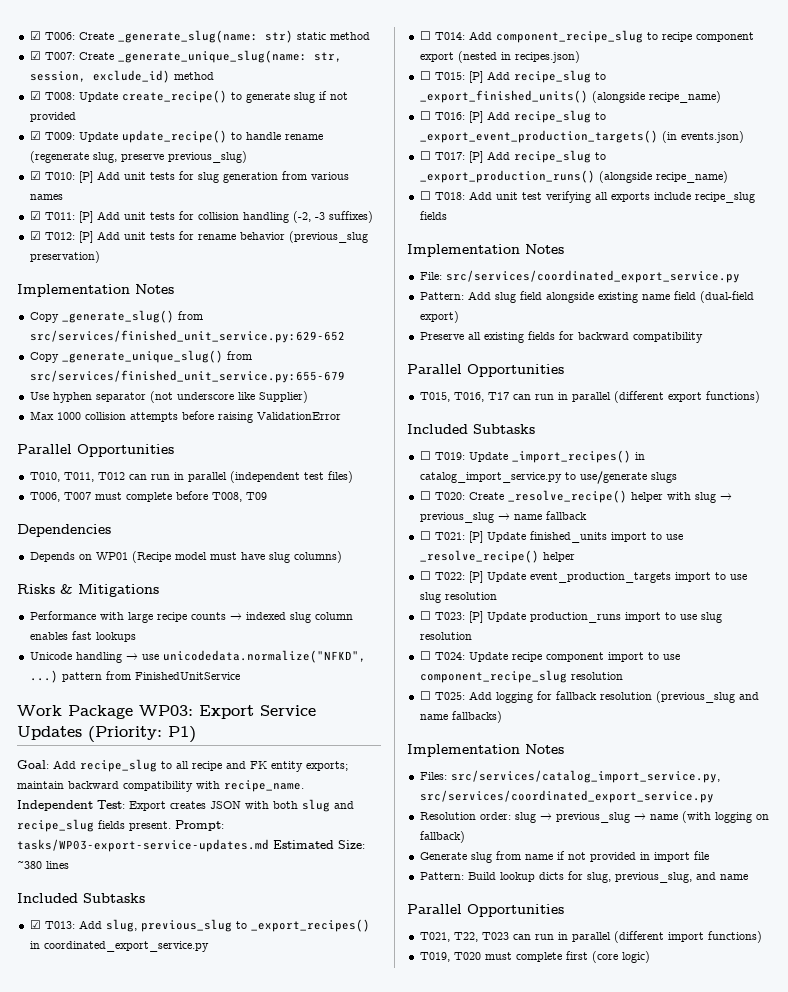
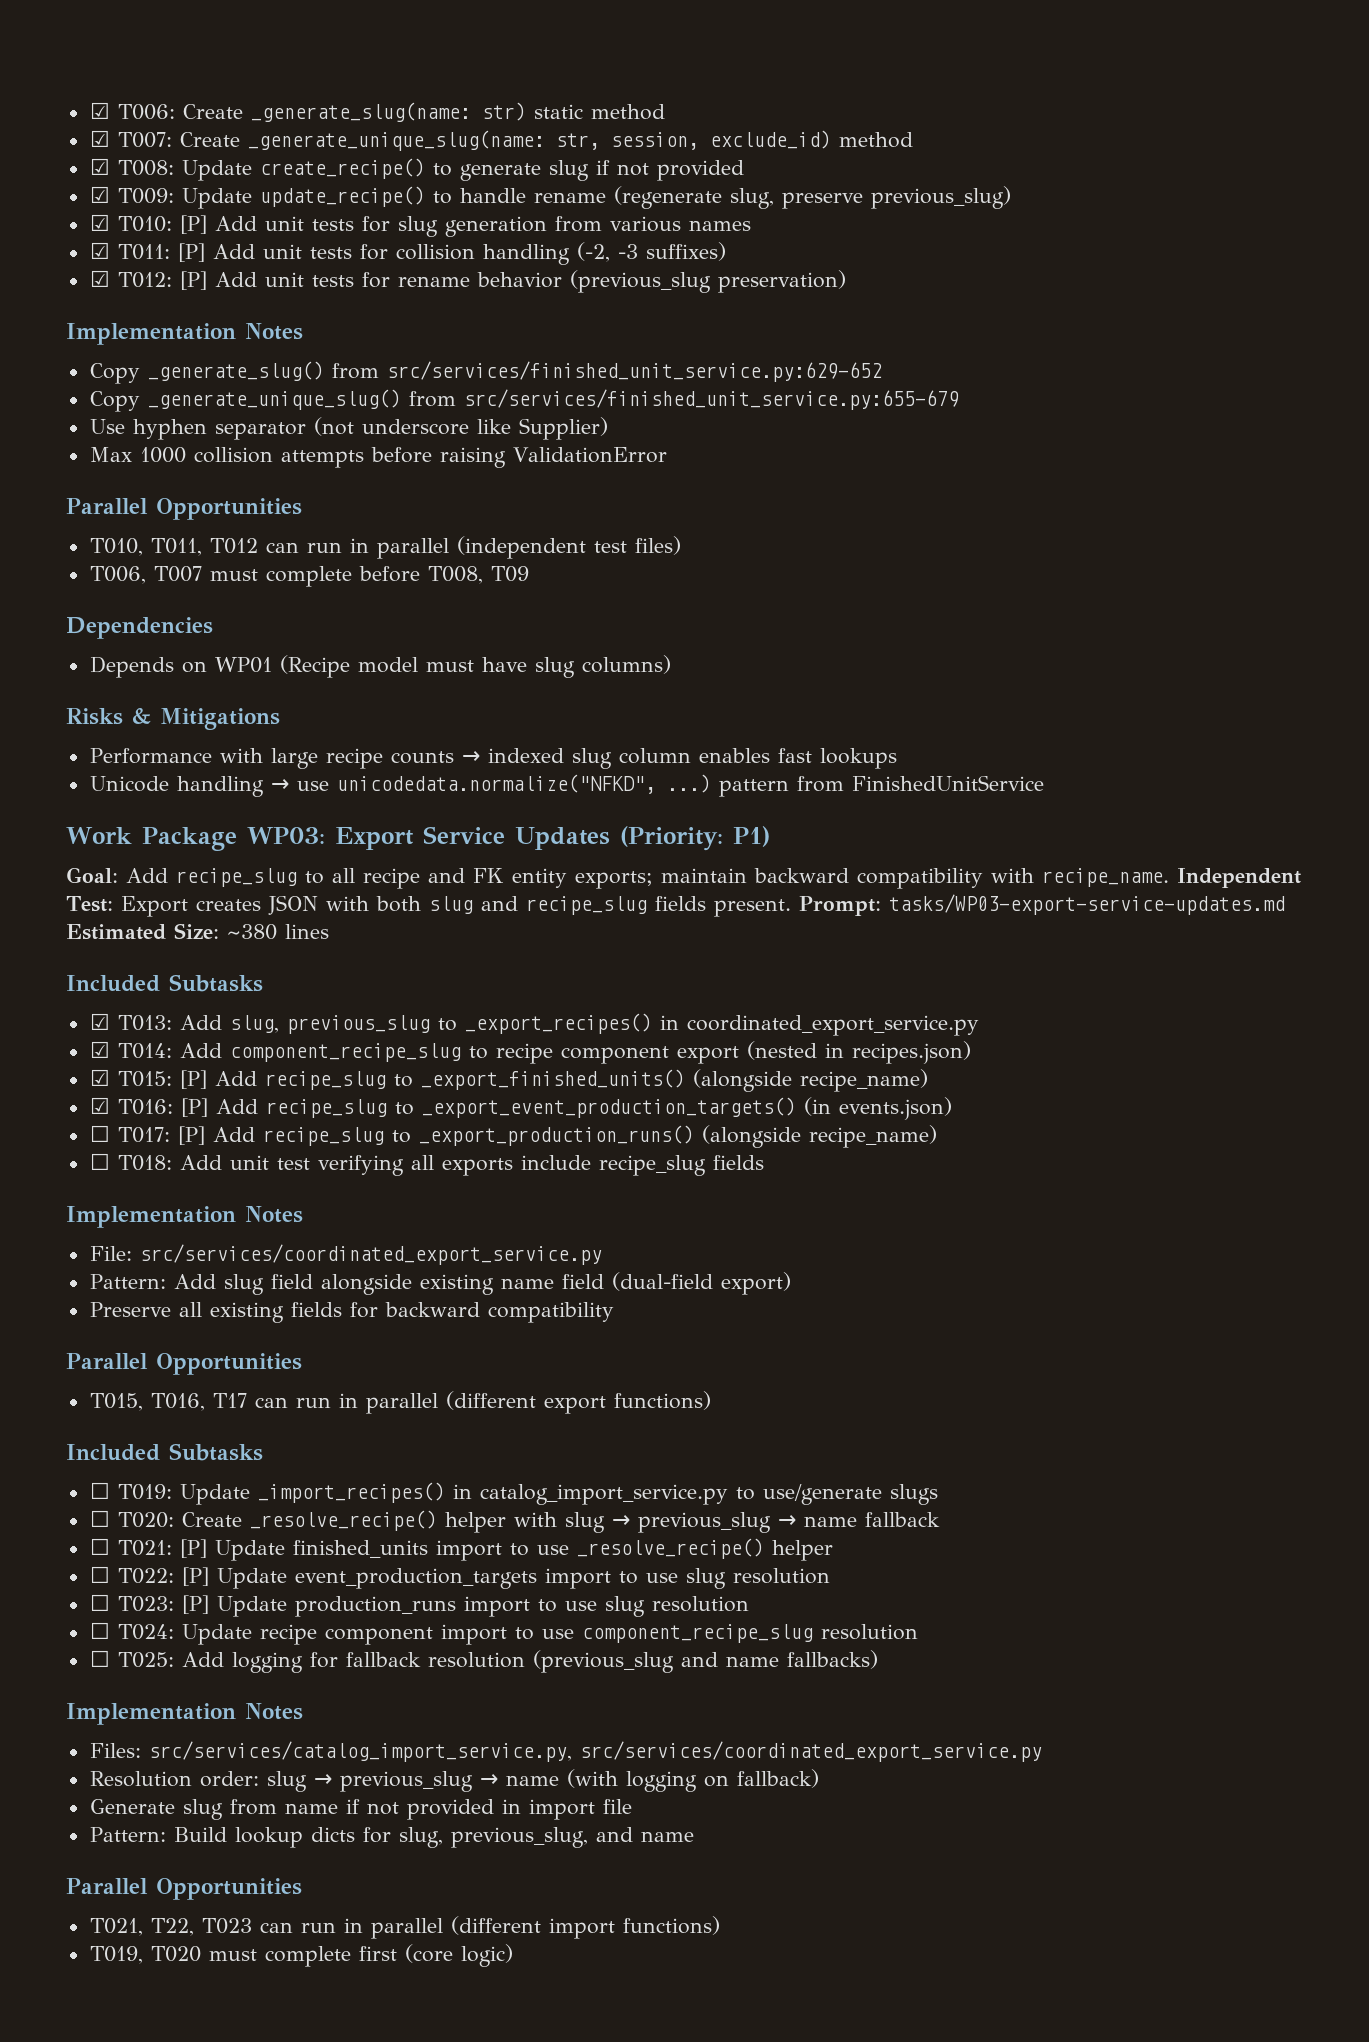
[419,31,431,40] ☐ -> [89,1041,110,1058] ☑
[419,71,431,80] ☐ -> [89,1069,110,1086] ☑
[419,111,431,120] ☐ -> [89,1097,110,1114] ☑

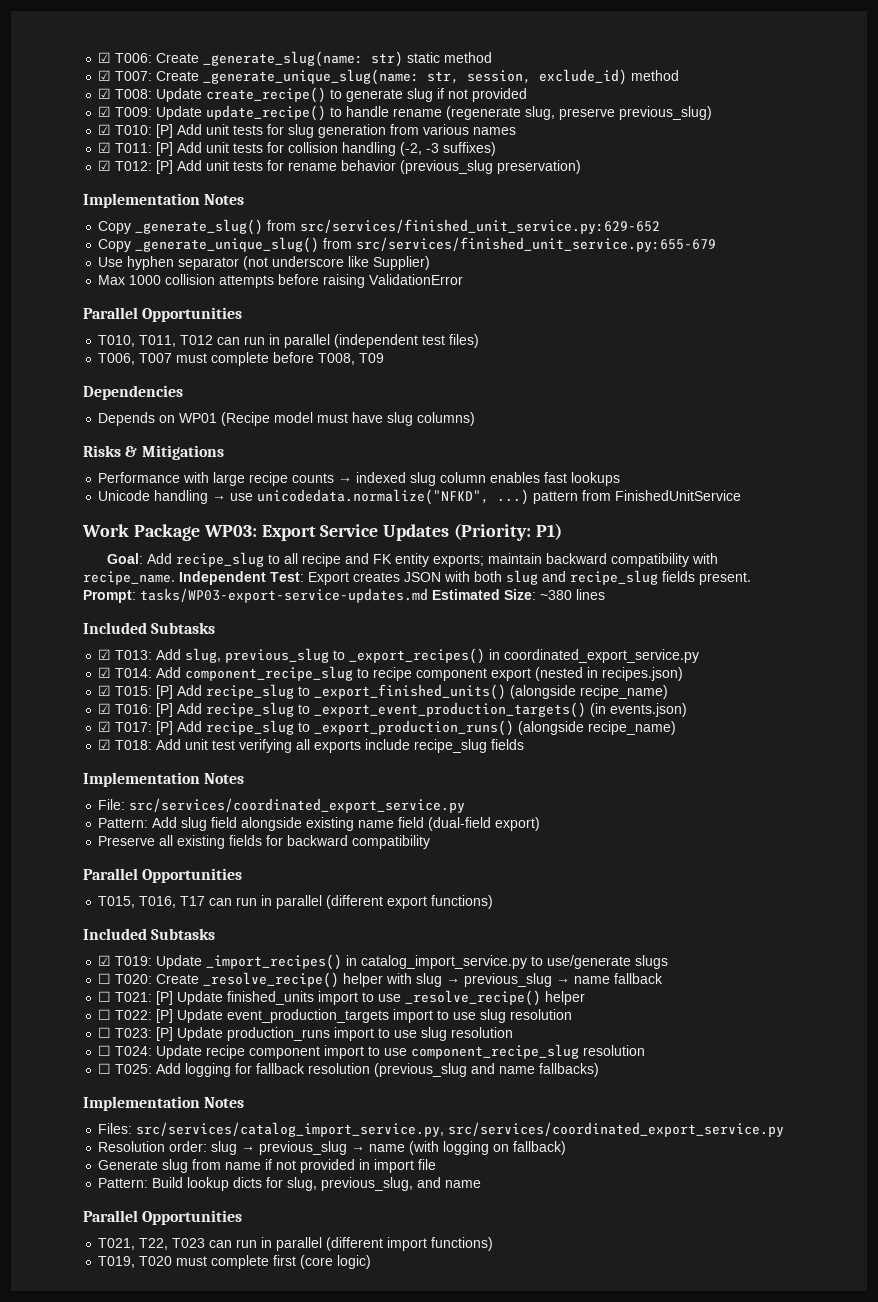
[89,1125,110,1142] ☐ -> [98,721,112,732] ☑
[89,1153,110,1170] ☐ -> [98,739,112,750] ☑
[89,1482,110,1499] ☐ -> [98,955,112,966] ☑

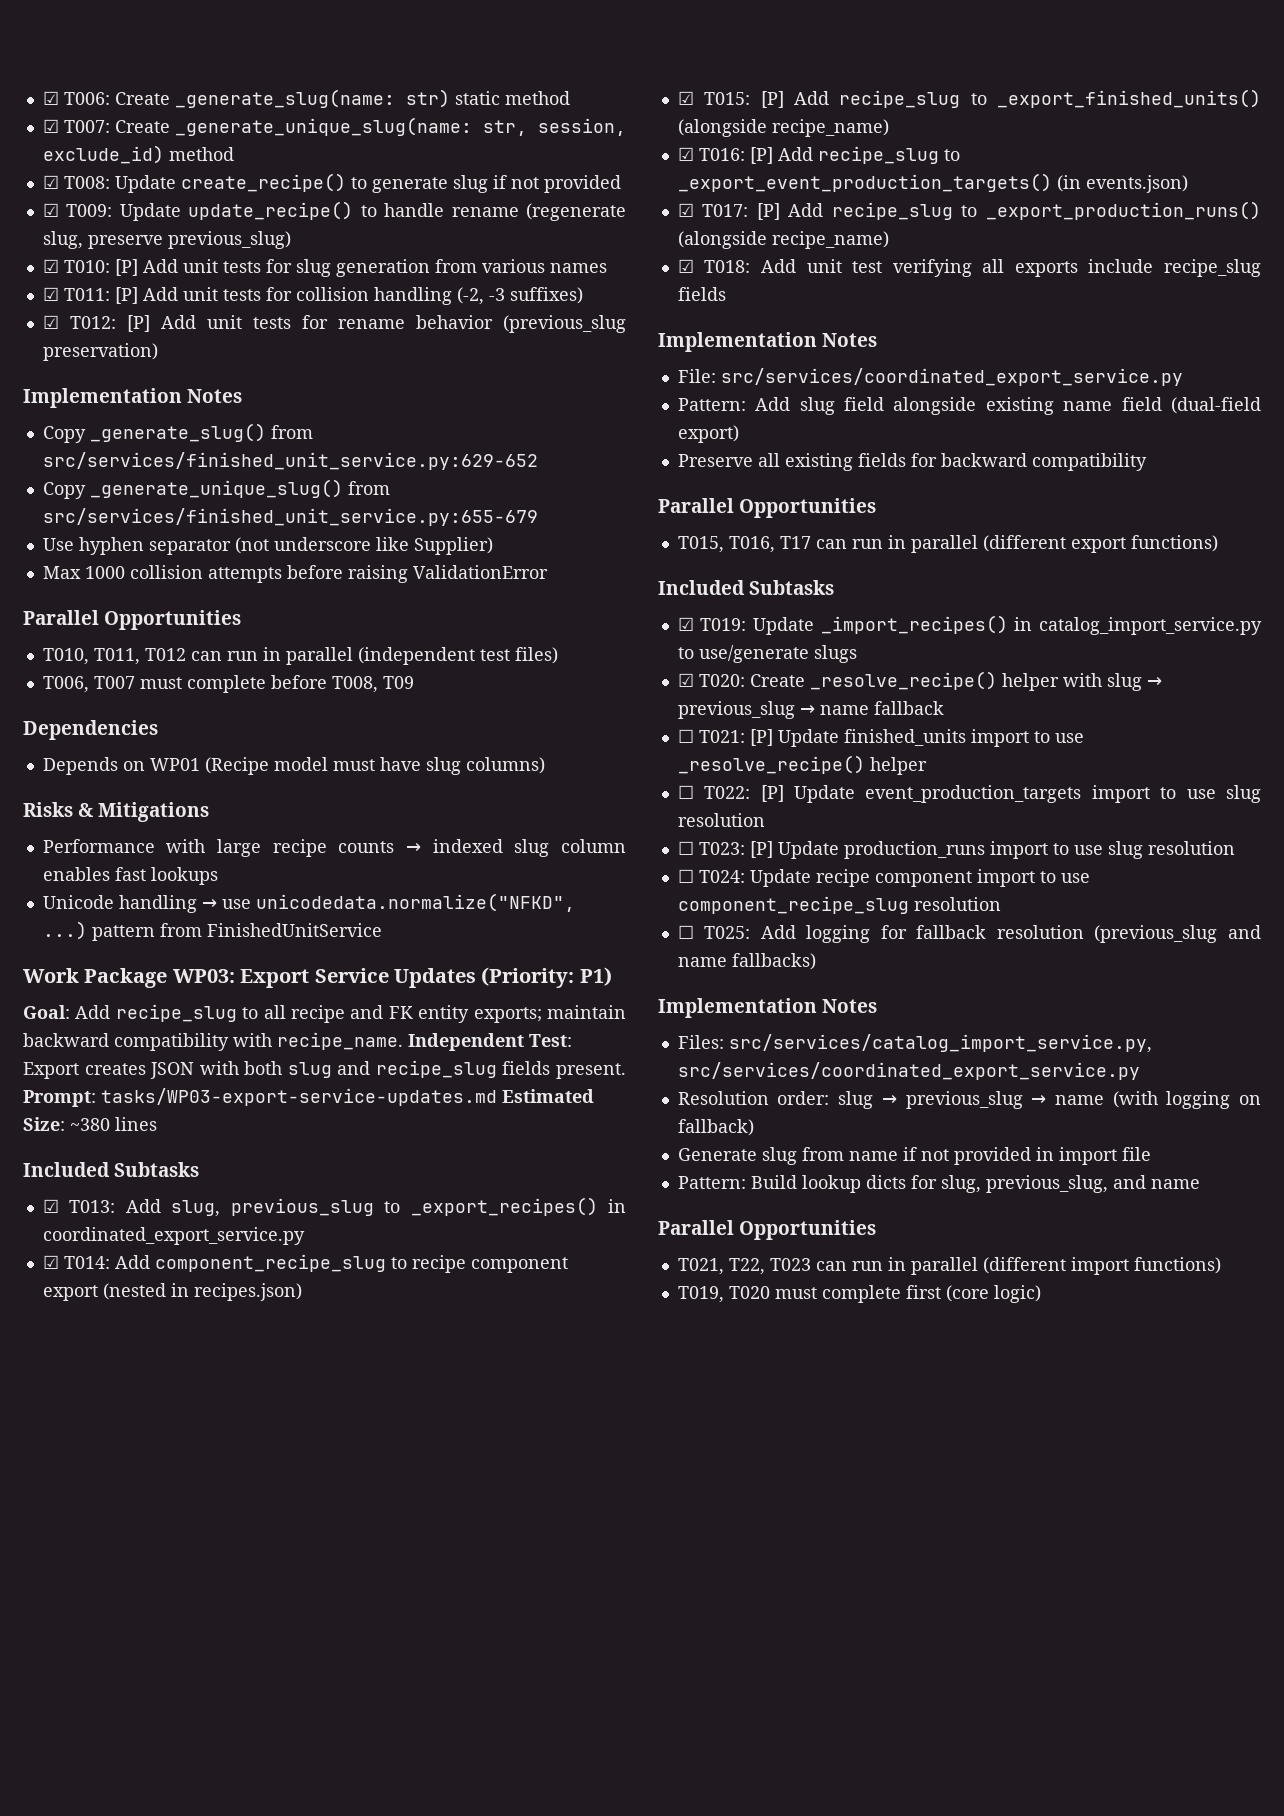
[98,973,112,984] ☐ -> [677,673,694,687] ☑

